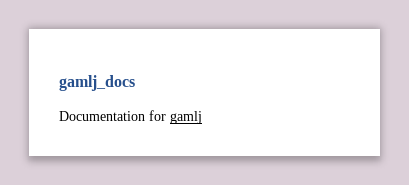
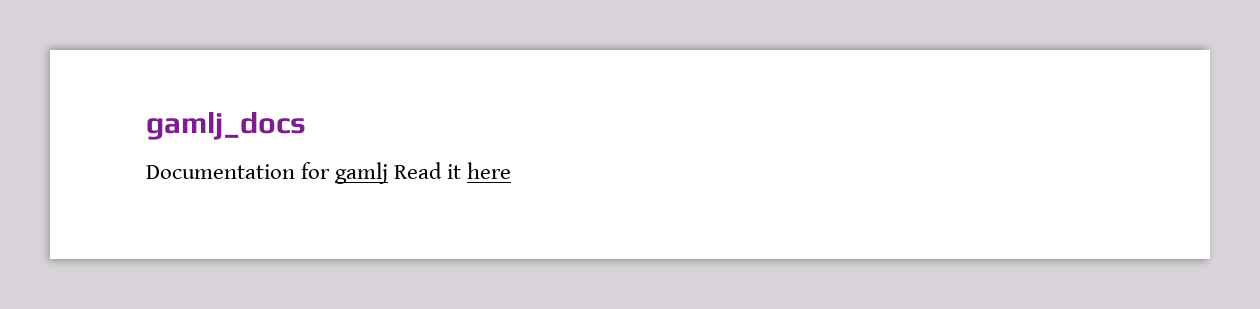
(202, 117) none -> [394,162,512,179] Read it here

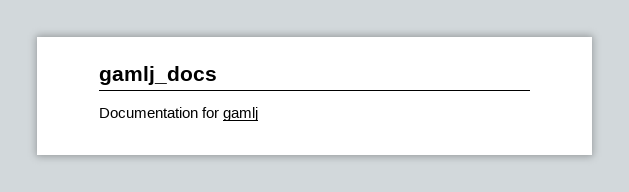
[394,162,512,179] Read it here -> (259, 114) none

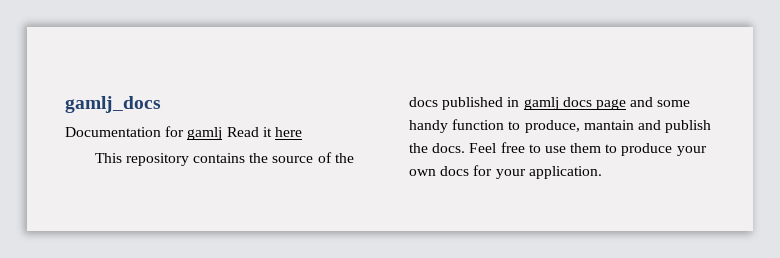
(259, 114) none -> [226,127,302,137] [94,152,354,166] [409,97,691,110] [409,119,712,133] [409,142,707,156] [409,165,602,179] Read it here // This repository contains the source of the docs published in gamlj docs page and some handy function to produce, mantain and publish the docs. Feel free to use them to produce your own docs for your application.

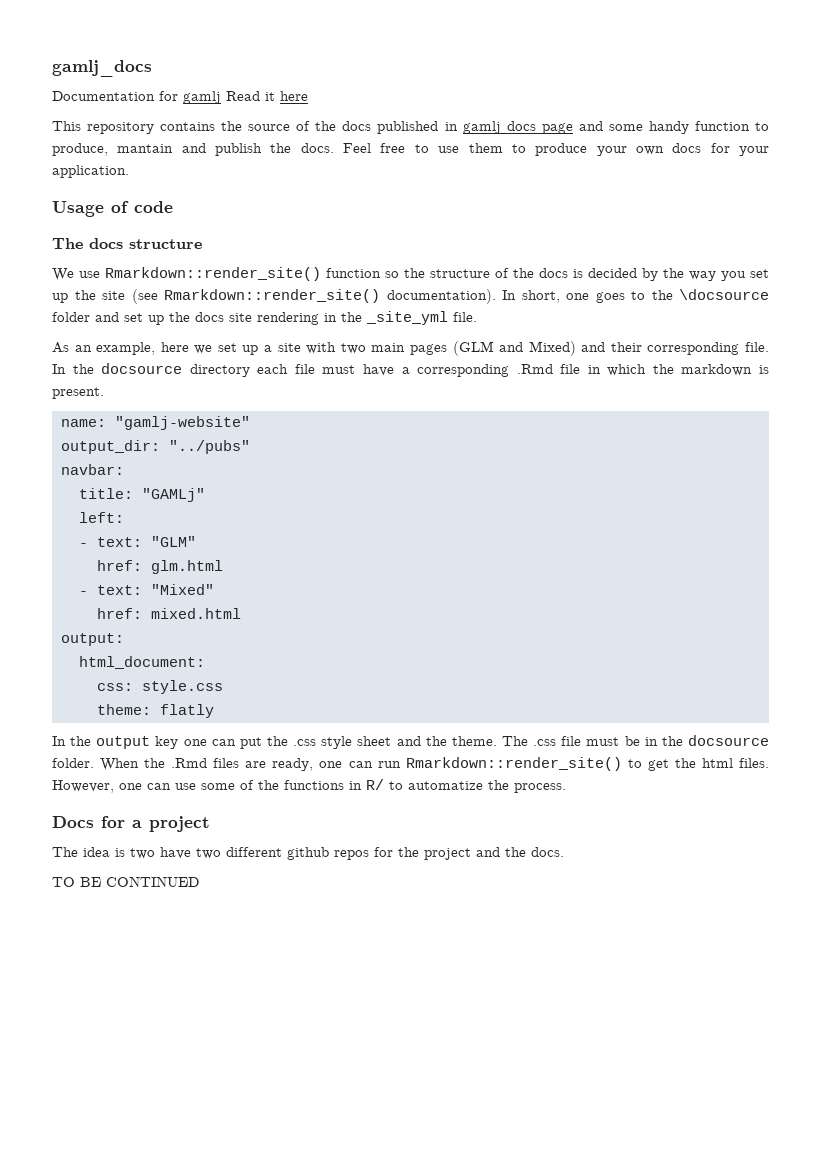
(602, 172) none -> [52,201,173,217] [52,238,202,249] [52,267,769,281] [52,289,769,304] [52,311,477,325] [52,341,769,356] [52,363,769,377] [52,387,104,399] [60,416,250,430] [60,440,250,454] [60,464,124,475] [78,488,205,502] [78,512,124,523] [78,536,196,547] [96,560,223,574] [78,584,214,595] [96,608,241,619] [60,633,124,646] [78,656,205,669] [96,680,223,694] [96,704,214,718] [52,735,769,749] [52,757,770,771] [52,779,566,793] [52,816,210,832] [52,847,564,860] [52,876,199,887] // Usage of code // The docs structure // We use Rmarkdown::render_site() function so the structure of the docs is decided by the way you set up the site (see Rmarkdown::render_site() documentation). In short, one goes to the \docsource folder and set up the docs site rendering in the _site_yml file. // As an example, here we set up a site with two main pages (GLM and Mixed) and their corresponding file. In the docsource directory each file must have a corresponding .Rmd file in which the markdown is present. // name: "gamlj-website" // output_dir: "../pubs" // navbar: // title: "GAMLj" // left: // - text: "GLM" // href: glm.html // - text: "Mixed" // href: mixed.html // output: // html_document: // css: style.css // theme: flatly // In the output key one can put the .css style sheet and the theme. The .css file must be in the docsource folder. When the .Rmd files are ready, one can run Rmarkdown::render_site() to get the html files. However, one can use some of the functions in R/ to automatize the process. // Docs for a project // The idea is two have two different github repos for the project and the docs. // TO BE CONTINUED

